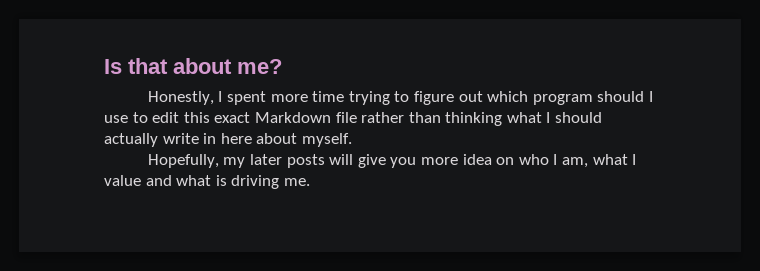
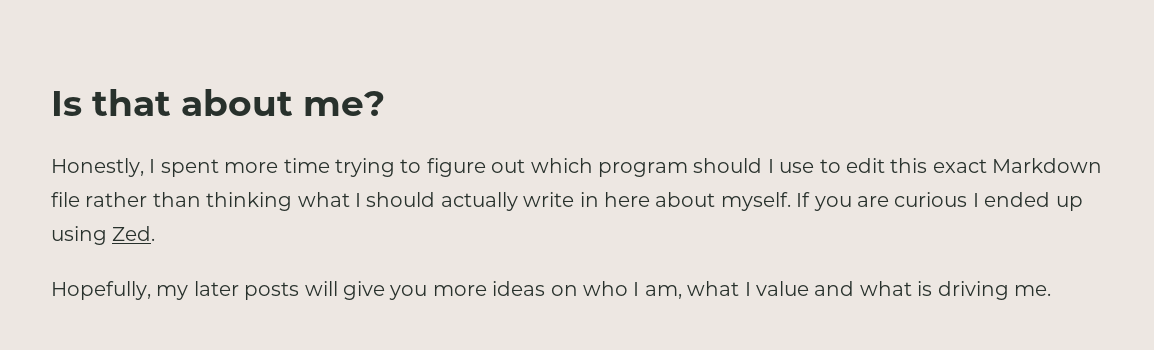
(352, 140) none -> [796,192,1083,211] [51,226,156,245] If you are curious I ended up using Zed.
[462,154,492,165] idea -> [492,281,546,296] ideas

